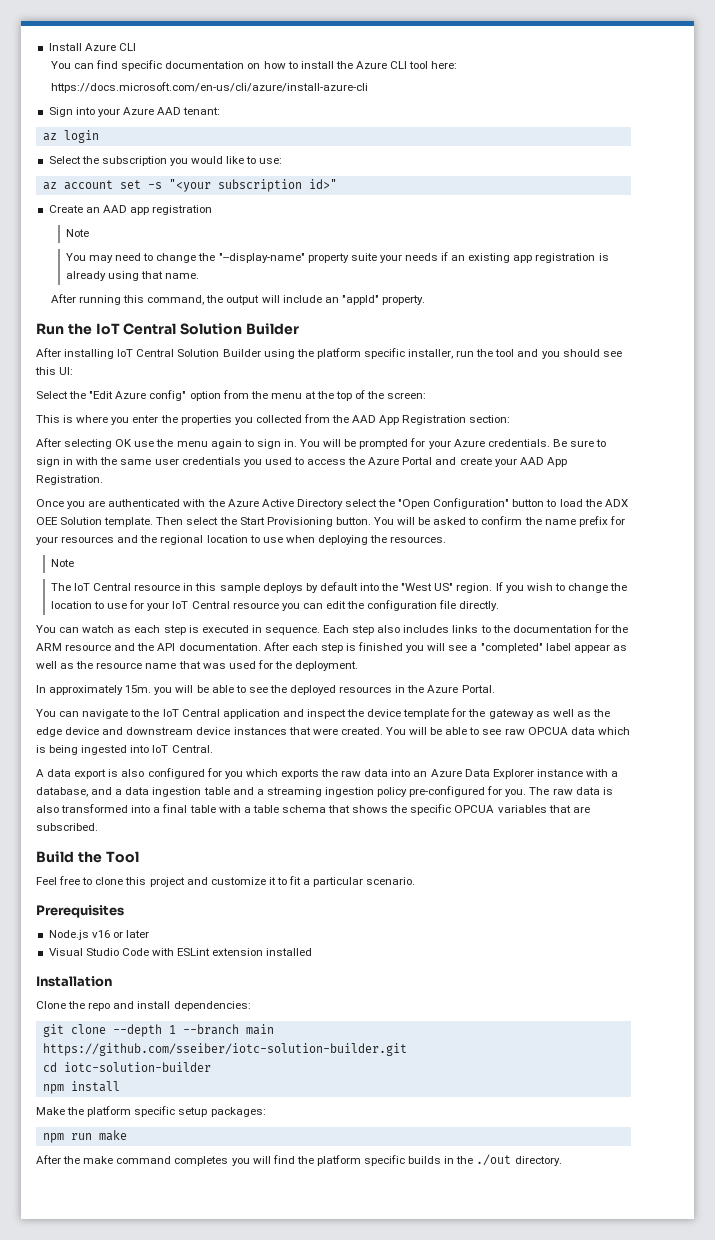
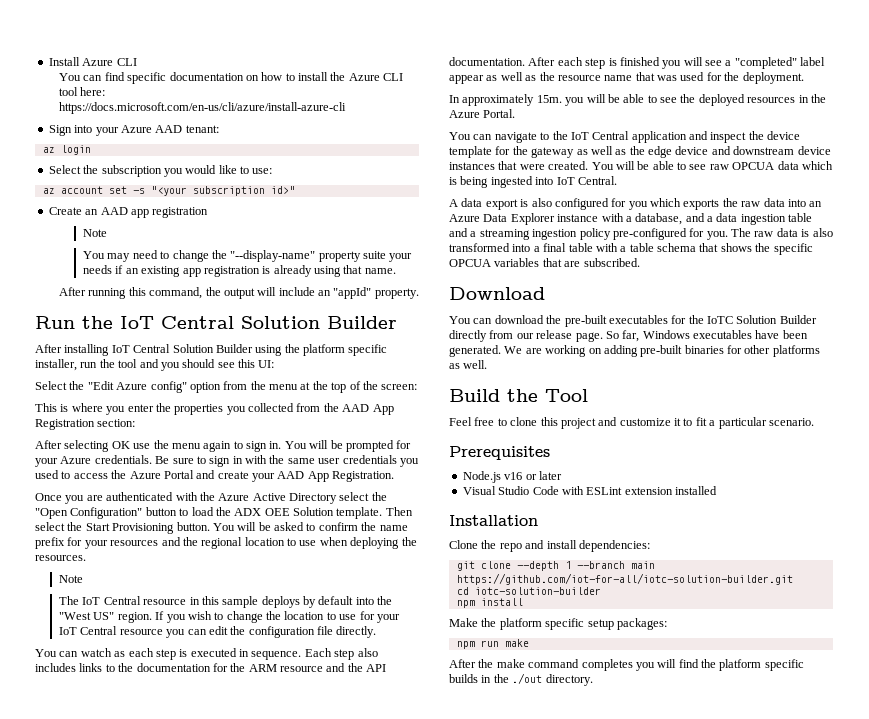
(98, 827) none -> [449,287,545,300] [449,315,817,327] [449,330,808,342] [449,345,820,357] [449,360,488,369] // Download // You can download the pre-built executables for the IoTC Solution Builder directly from our release page. So far, Windows executables have been generated. We are working on adding pre-built binaries for other platforms as well.
[42,1043,407,1056] https://github.com/sseiber/iotc-solution-builder.git -> [456,573,793,585] https://github.com/iot-for-all/iotc-solution-builder.git

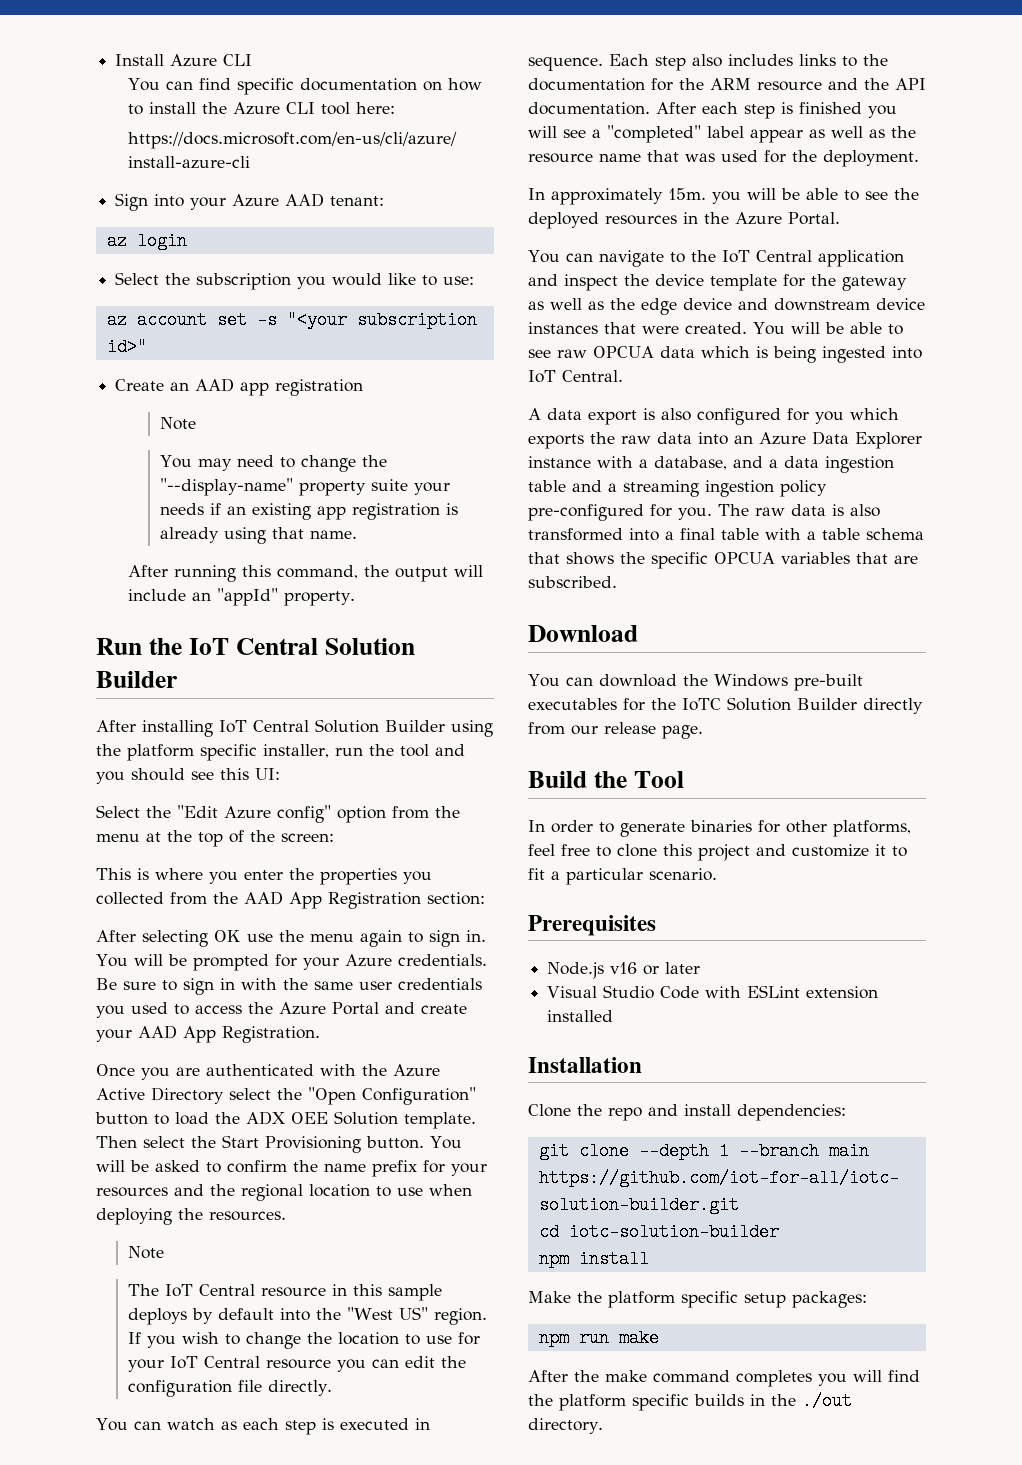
(562, 319) none -> [713,674,788,687] Windows
[605,330,808,342] [449,345,820,357] [449,360,488,369] [449,389,588,402] [449,417,472,426] So far, Windows executables have been generated. We are working on adding pre-built binaries for other platforms as well. // Build the Tool // Feel -> [528,771,684,788] [528,820,911,837] [528,844,555,856] // Build the Tool // In order to generate binaries for other platforms, feel

